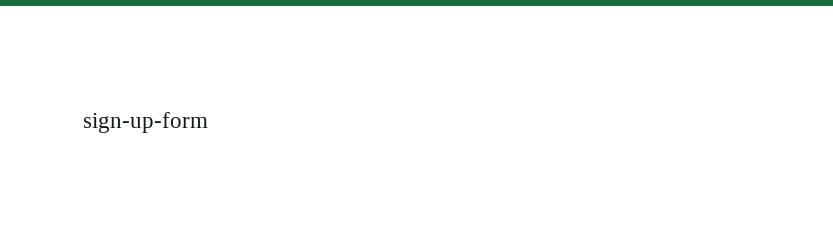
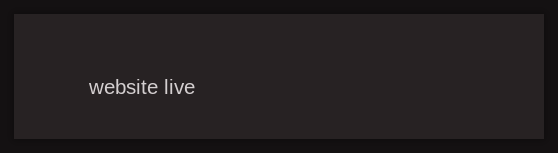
[83,112,208,133] sign-up-form -> [88,79,195,94] website live

